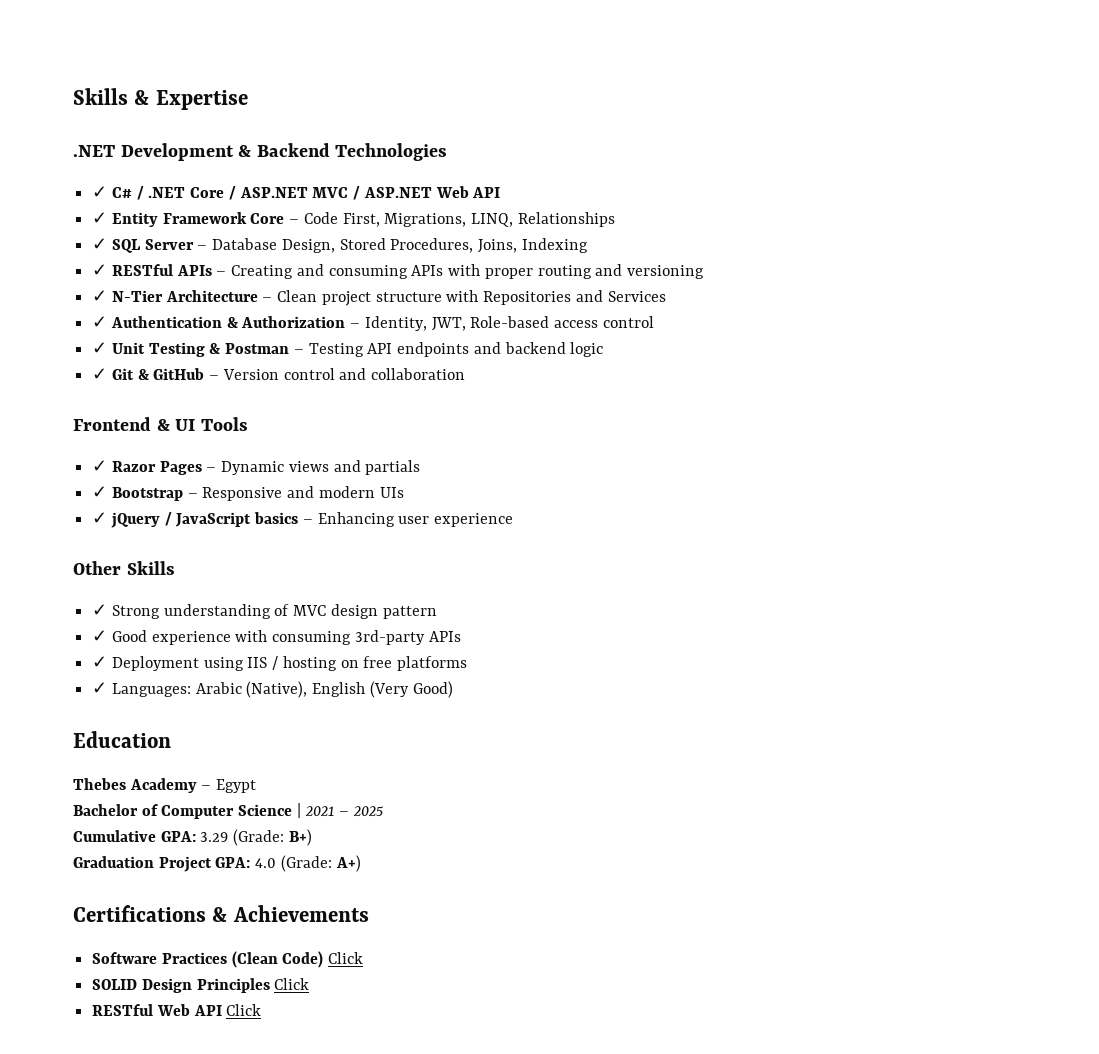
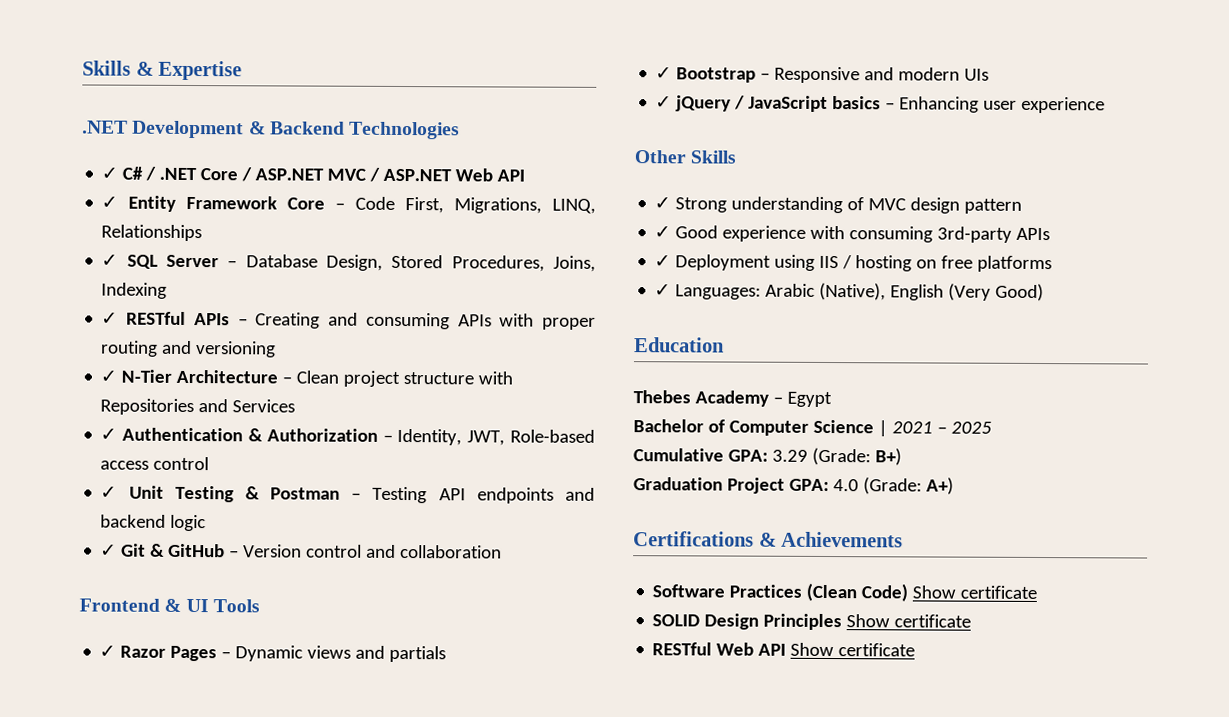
[328,952,364,964] Click -> [912,585,1038,599] Show certificate
[274,978,310,990] Click -> [846,614,972,628] Show certificate
[226,1004,262,1016] Click -> [790,642,916,657] Show certificate

